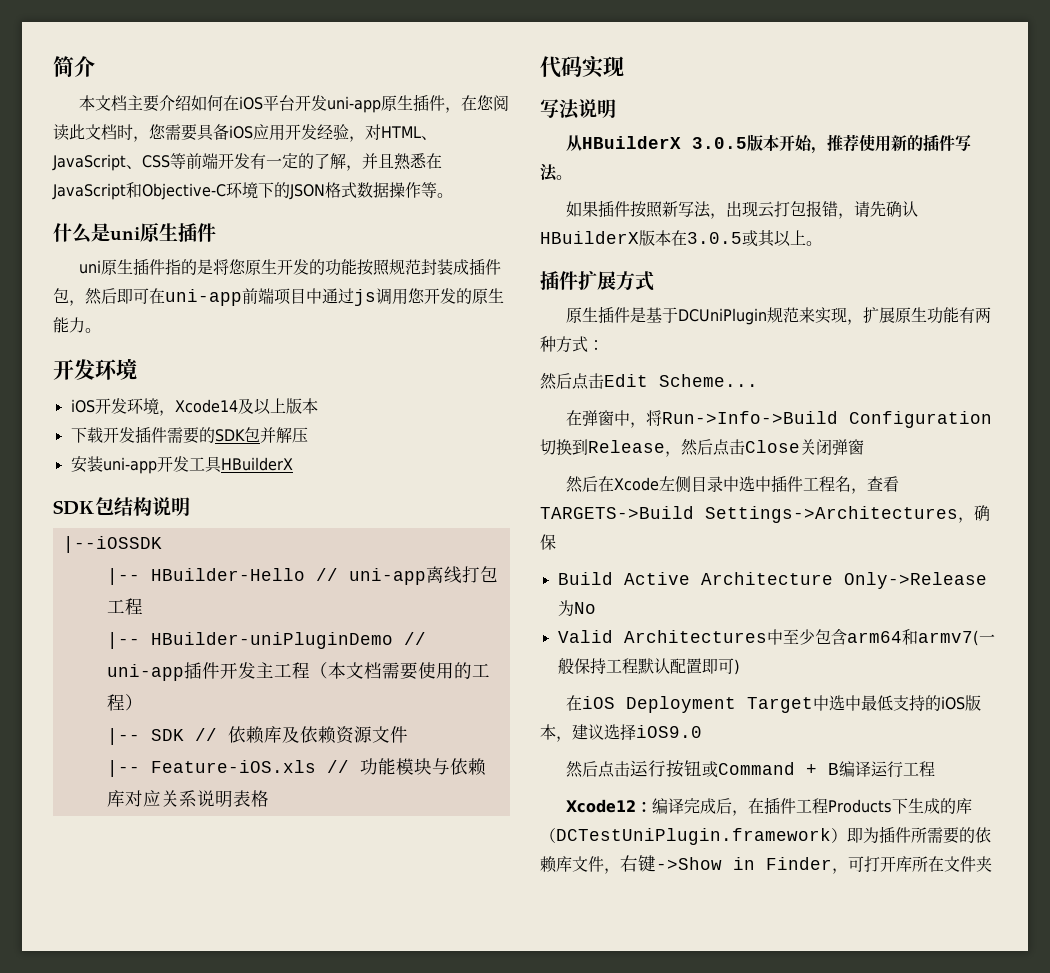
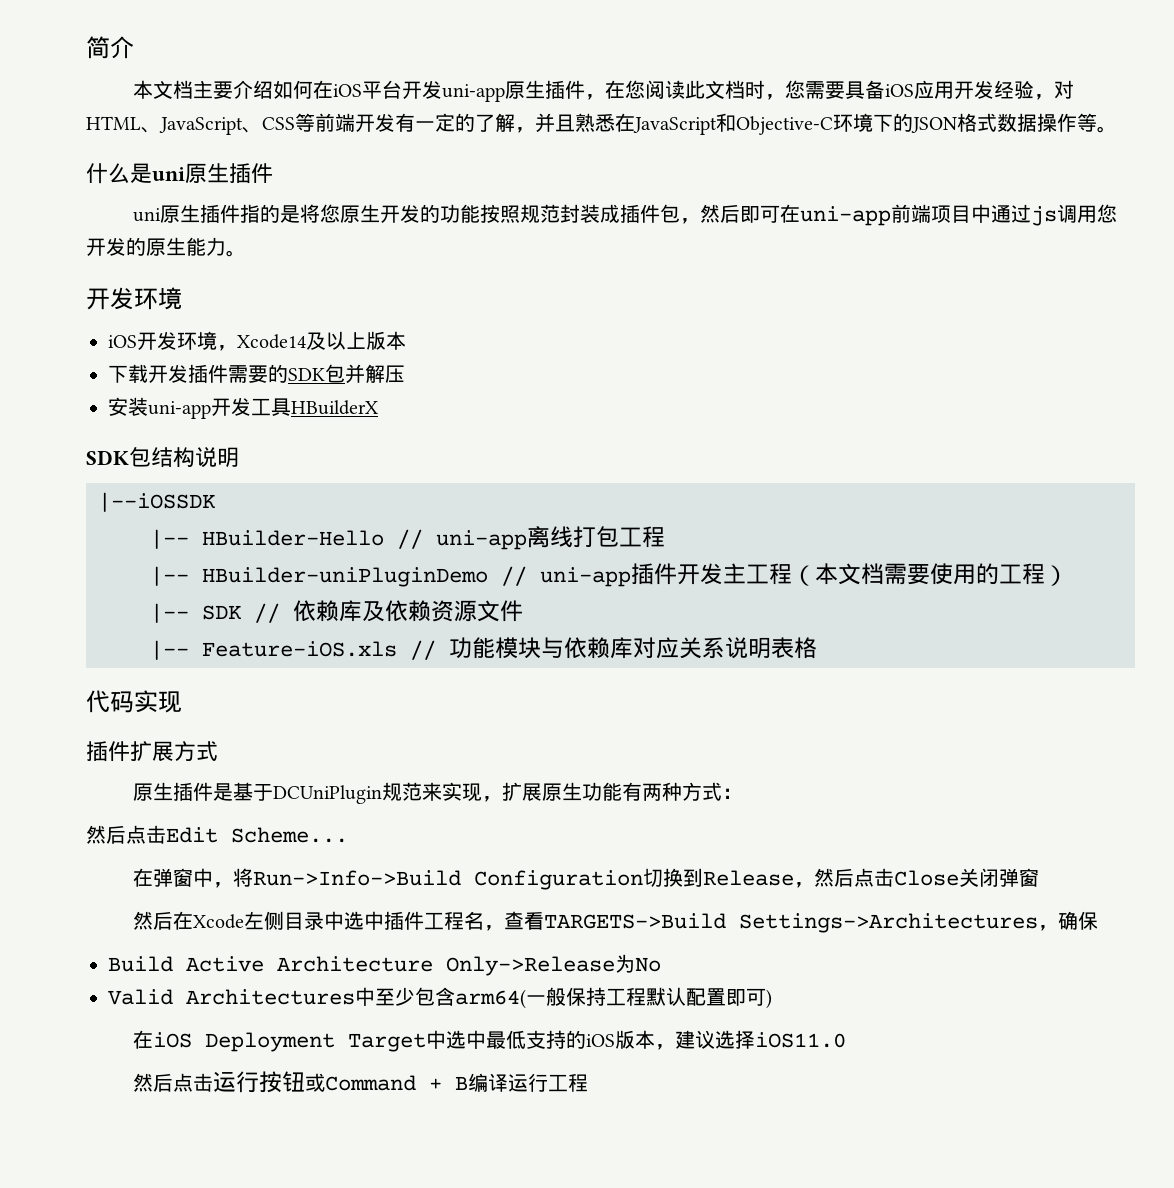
[540,99,616,120] [566,134,972,154] [540,164,572,182] [566,200,919,219] [540,230,822,247] // 写法说明 // 从HBuilderX 3.0.5版本开始，推荐使用新的插件写法。 // 如果插件按照新写法，出现云打包报错，请先确认HBuilderX版本在3.0.5或其以上。 -> (182, 702) none
[846,629,979,646] arm64和armv7( -> [455,989,526,1009] arm64(
[636,725,702,738] iOS9.0 -> [754,1032,846,1048] iOS11.0
[566,797,973,816] [540,826,991,845] [540,855,992,874] // Xcode12：编译完成后，在插件工程Products下生成的库（DCTestUniPlugin.framework）即为插件所需要的依赖库文件，右键->Show in Finder，可打开库所在文件夹 -> (588, 1082) none

